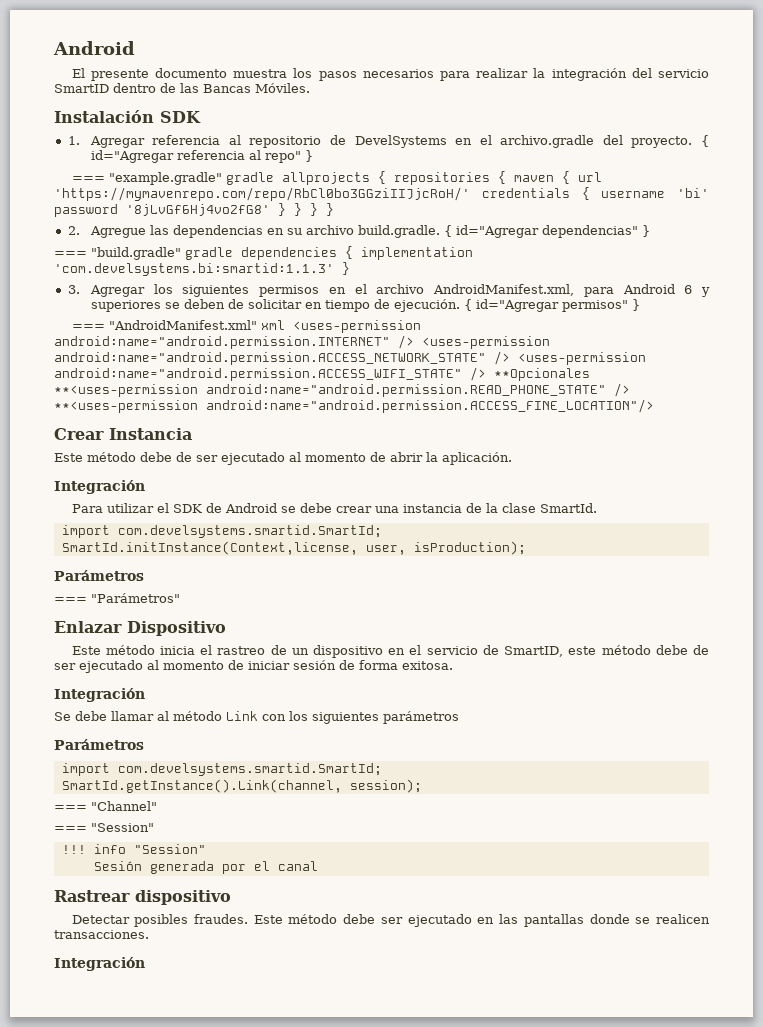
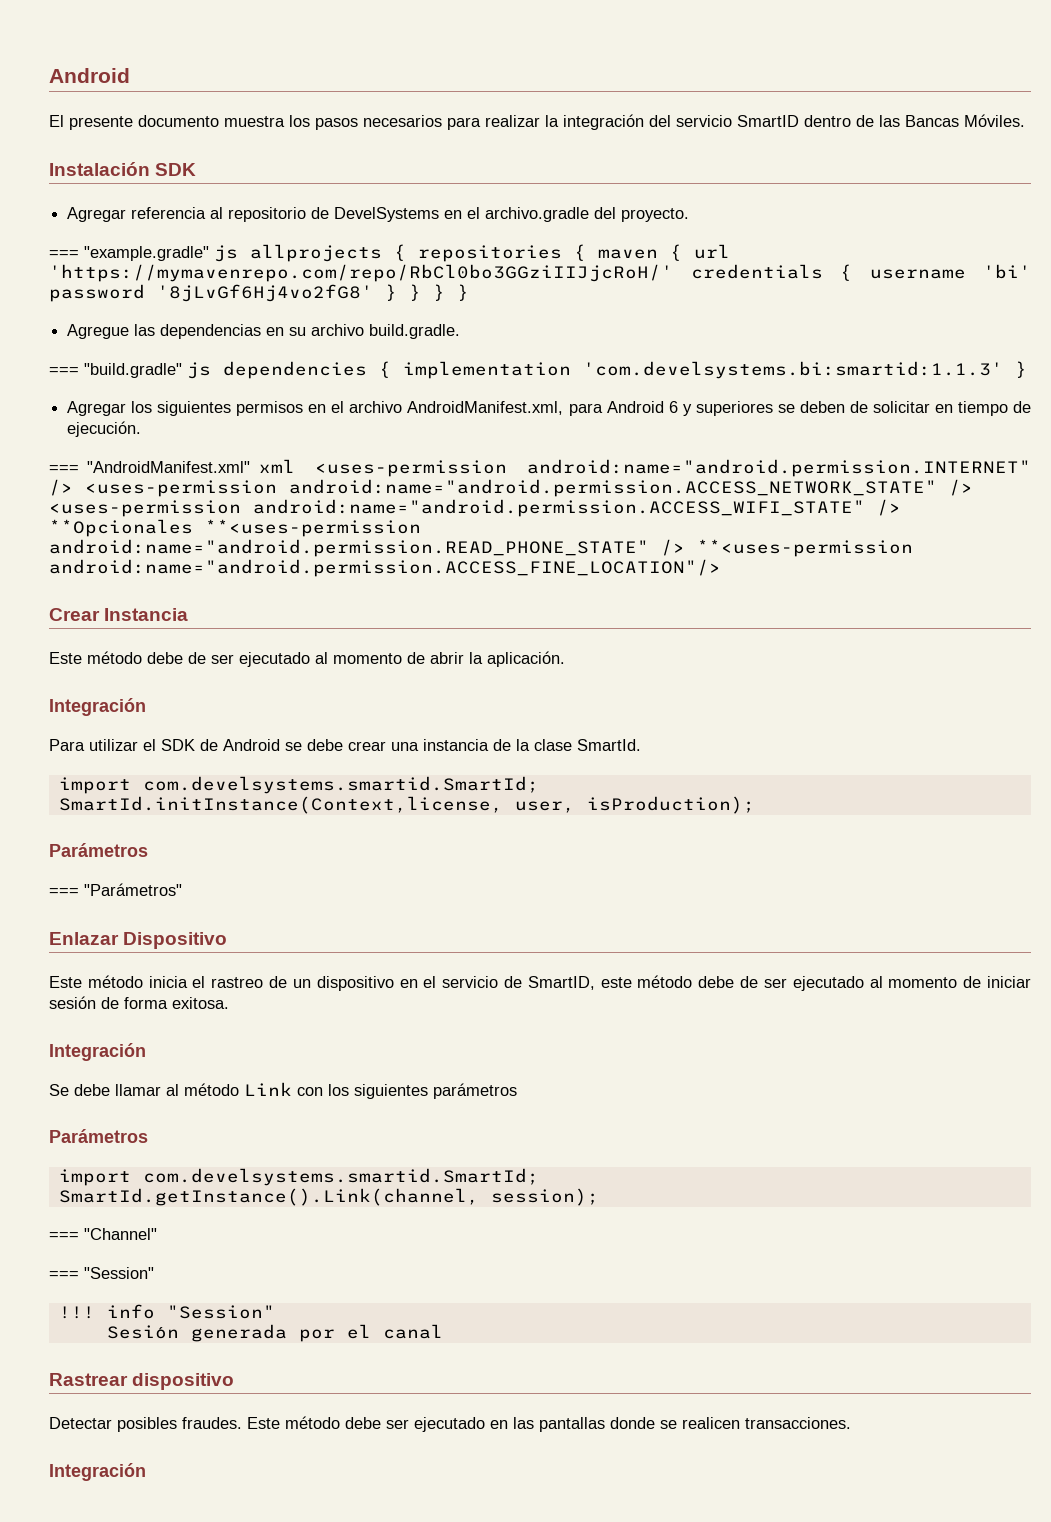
[67,136,80,145] 1. -> (197, 169) none
[700,135,709,147] [90,150,313,163] { id="Agregar referencia al repo" } -> (690, 215) none
[225,172,274,185] gradle -> [214,245,238,262] js
[67,226,80,235] 2. -> (469, 292) none
[443,225,650,238] { id="Agregar dependencias" } -> (461, 331) none
[185,247,233,260] gradle -> [187,362,211,379] js
[67,285,80,294] 3. -> (1027, 369) none
[463,299,640,312] { id="Agregar permisos" } -> (142, 429) none

